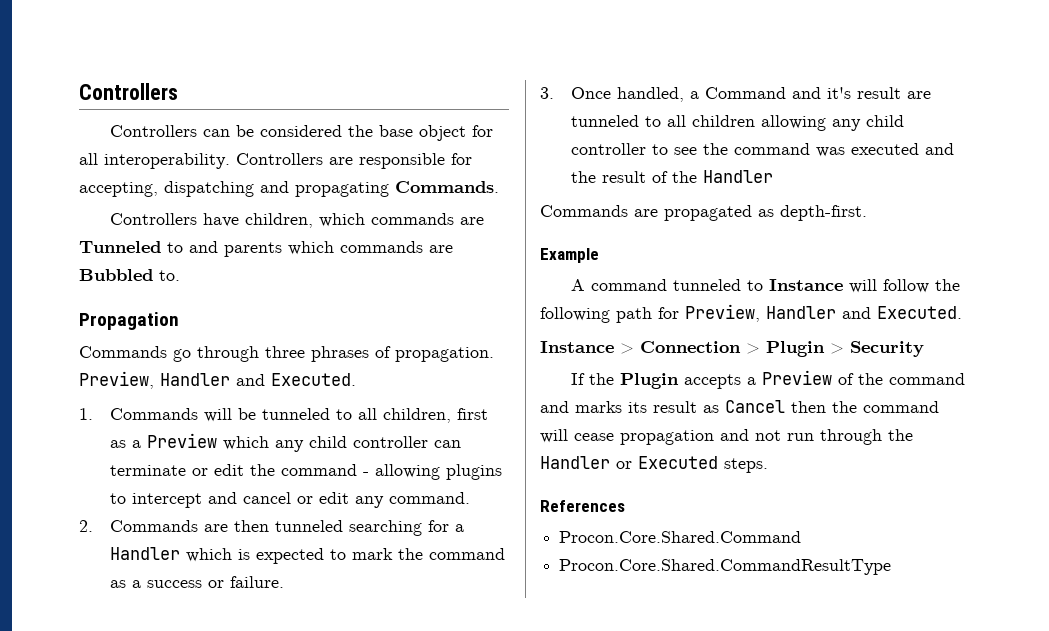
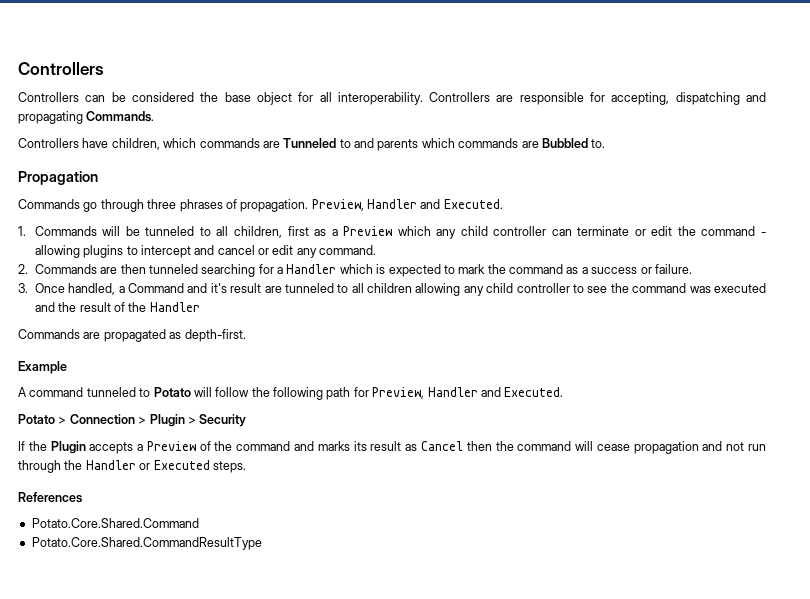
[769,279,844,291] Instance -> [153,387,191,397] Potato
[540,341,614,353] Instance -> [18,414,55,424] Potato
[559,531,802,543] [559,559,892,575] Procon.Core.Shared.Command // Procon.Core.Shared.CommandResultType -> [31,518,199,528] [31,537,262,550] Potato.Core.Shared.Command // Potato.Core.Shared.CommandResultType

